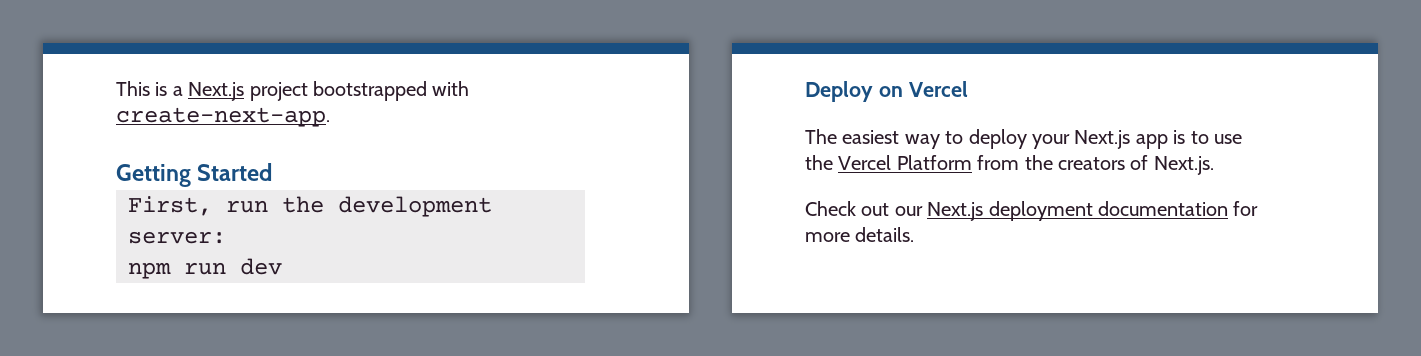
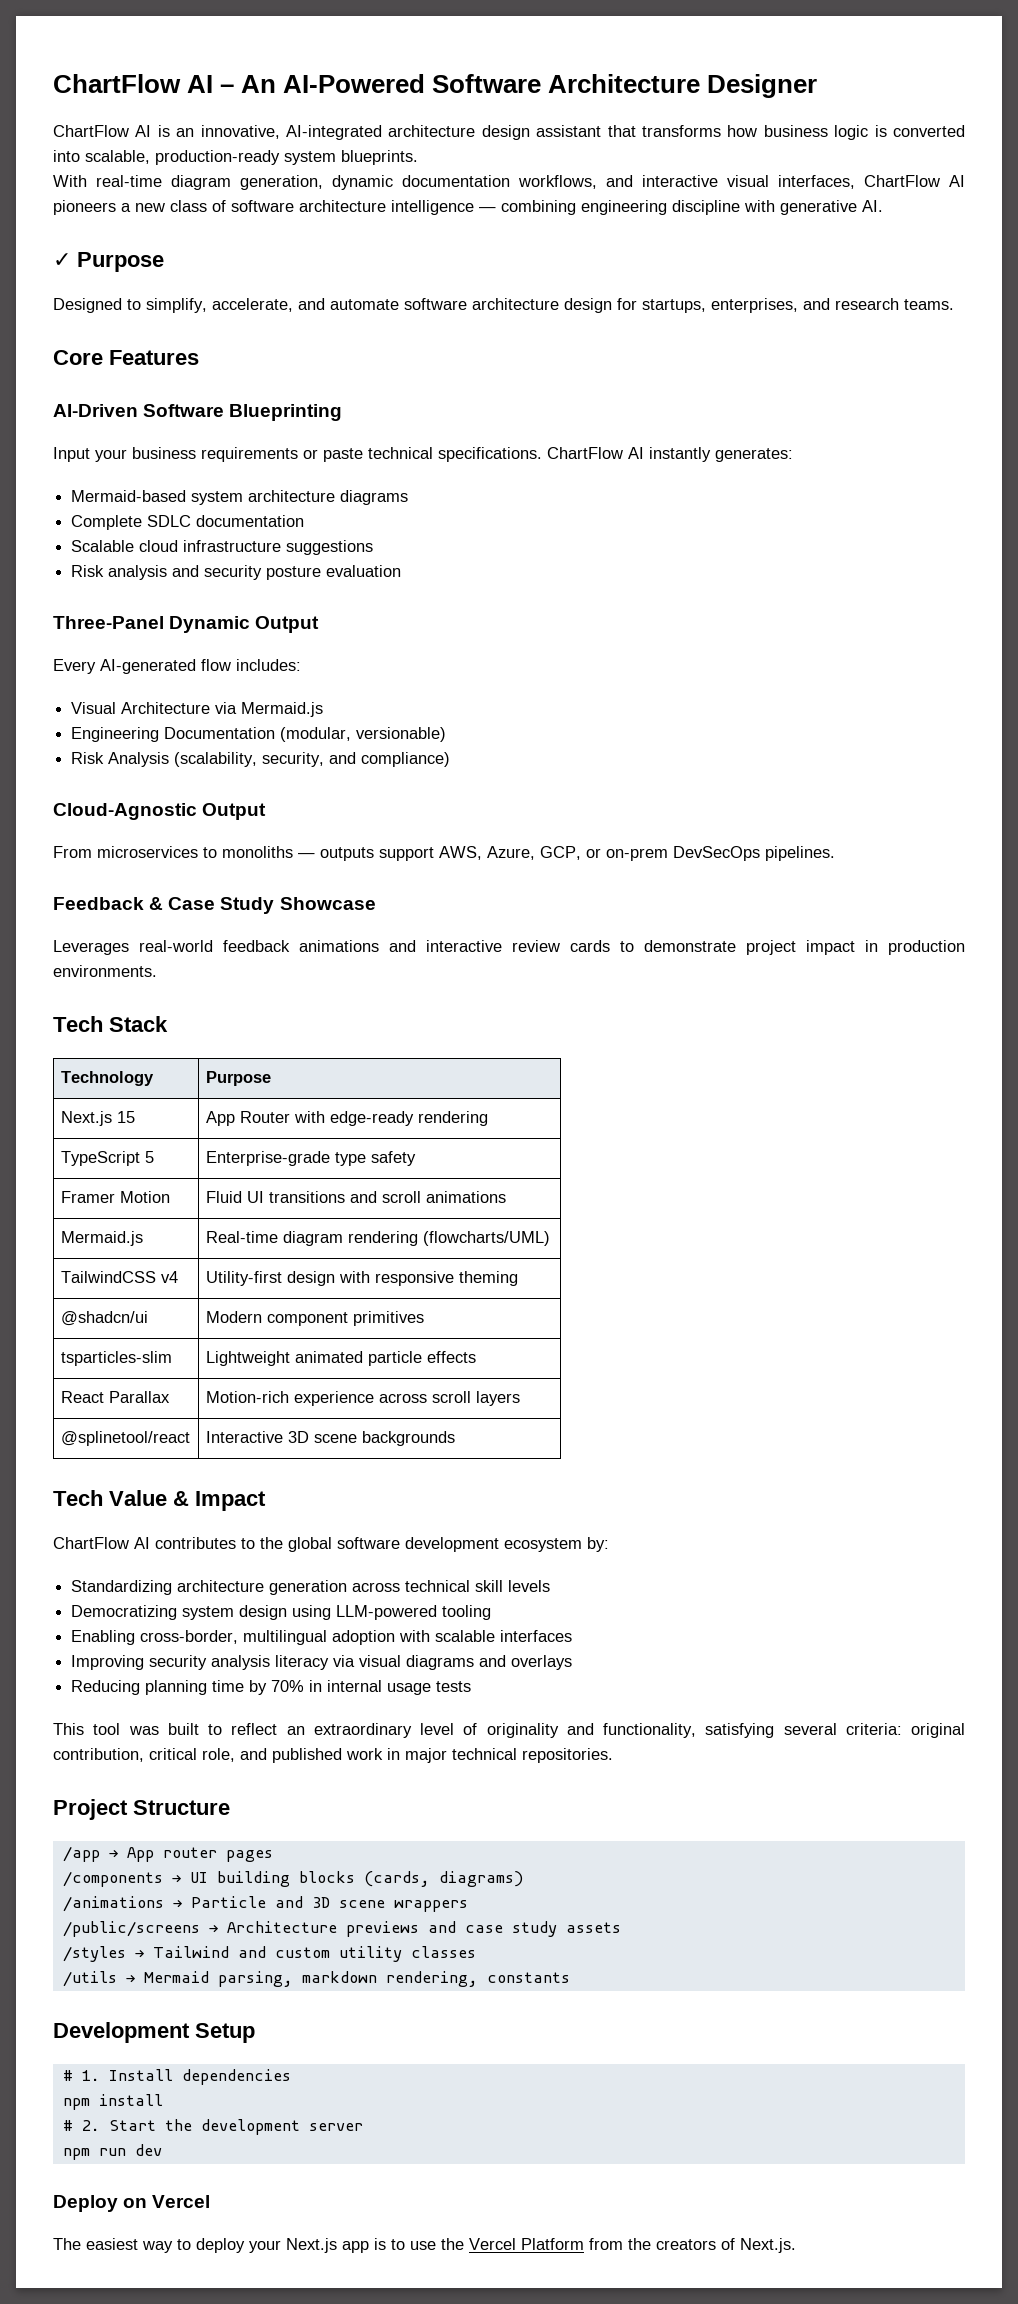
[116,81,470,101] [116,107,330,127] [116,163,273,187] [128,196,268,216] This is a Next.js project bootstrapped with create-next-app. // Getting Started // First, run -> [53,74,818,98] [53,125,965,140] [53,150,418,165] [53,175,965,190] [53,200,883,215] [53,252,164,272] [53,298,954,313] [53,350,199,365] [53,404,343,421] [53,447,793,462] [71,490,409,505] [71,515,305,530] [71,540,374,555] [71,565,402,580] [53,616,320,633] [53,659,301,674] [71,702,324,717] [71,727,447,742] [71,752,451,767] [53,803,267,820] [53,846,835,861] [53,897,376,914] [53,940,965,955] [53,965,157,977] [53,1016,168,1032] [60,1071,154,1086] [205,1071,271,1086] [60,1111,135,1126] [205,1111,488,1126] [60,1151,154,1166] [205,1151,416,1166] [60,1191,170,1203] [205,1191,506,1203] [60,1231,143,1246] [205,1231,550,1246] [60,1271,178,1283] [205,1271,518,1286] [60,1311,148,1326] [205,1311,424,1326] [60,1351,172,1366] [205,1351,476,1366] [60,1391,170,1403] [205,1391,520,1406] [60,1431,190,1446] [205,1431,455,1446] [53,1490,266,1511] [53,1537,609,1552] [71,1580,551,1595] [71,1605,492,1620] [71,1630,573,1645] [71,1655,573,1670] [71,1680,472,1695] [53,1723,965,1738] [53,1748,613,1763] [53,1799,230,1820] [62,1846,273,1862] [62,1871,523,1887] [62,1896,468,1912] [62,1921,621,1937] [62,1946,476,1962] [62,1971,570,1987] [53,2022,255,2043] [62,2069,291,2085] [62,2094,163,2110] [62,2120,156,2131] ChartFlow AI – An AI-Powered Software Architecture Designer // ChartFlow AI is an innovative, AI-integrated architecture design assistant that transforms how business logic is converted into scalable, production-ready system blueprints. // With real-time diagram generation, dynamic documentation workflows, and interactive visual interfaces, ChartFlow AI pioneers a new class of software architecture intelligence — combining engineering discipline with generative AI. // ✓ Purpose // Designed to simplify, accelerate, and automate software architecture design for startups, enterprises, and research teams. // Core Features // AI-Driven Software Blueprinting // Input your business requirements or paste technical specifications. ChartFlow AI instantly generates: // Mermaid-based system architecture diagrams // Complete SDLC documentation // Scalable cloud infrastructure suggestions // Risk analysis and security posture evaluation // Three-Panel Dynamic Output // Every AI-generated flow includes: // Visual Architecture via Mermaid.js // Engineering Documentation (modular, versionable) // Risk Analysis (scalability, security, and compliance) // Cloud-Agnostic Output // From microservices to monoliths — outputs support AWS, Azure, GCP, or on-prem DevSecOps pipelines. // Feedback & Case Study Showcase // Leverages real-world feedback animations and interactive review cards to demonstrate project impact in production environments. // Tech Stack // Technology | Purpose // Next.js 15 | App Router with edge-ready rendering // TypeScript 5 | Enterprise-grade type safety // Framer Motion | Fluid UI transitions and scroll animations // Mermaid.js | Real-time diagram rendering (flowcharts/UML) // TailwindCSS v4 | Utility-first design with responsive theming // @shadcn/ui | Modern component primitives // tsparticles-slim | Lightweight animated particle effects // React Parallax | Motion-rich experience across scroll layers // @splinetool/react | Interactive 3D scene backgrounds // Tech Value & Impact // ChartFlow AI contributes to the global software development ecosystem by: // Standardizing architecture generation across technical skill levels // Democratizing system design using LLM-powered tooling // Enabling cross-border, multilingual adoption with scalable interfaces // Improving security analysis literacy via visual diagrams and overlays // Reducing planning time by 70% in internal usage tests // This tool was built to reflect an extraordinary level of originality and functionality, satisfying several criteria: original contribution, critical role, and published work in major technical repositories. // Project Structure // /app → App router pages // /components → UI building blocks (cards, diagrams) // /animations → Particle and 3D scene wrappers // /public/screens → Architecture previews and case study assets // /styles → Tailwind and custom utility classes // /utils → Mermaid parsing, markdown rendering, constants // Development Setup // # 1. Install dependencies // npm install // # 2. Start
[128,231,226,244] server: -> [308,2123,363,2131] server
[805,201,1259,221] [805,227,915,242] // Check out our Next.js deployment documentation for more details. -> (796, 2245) none

